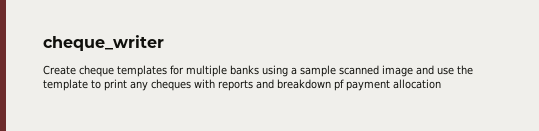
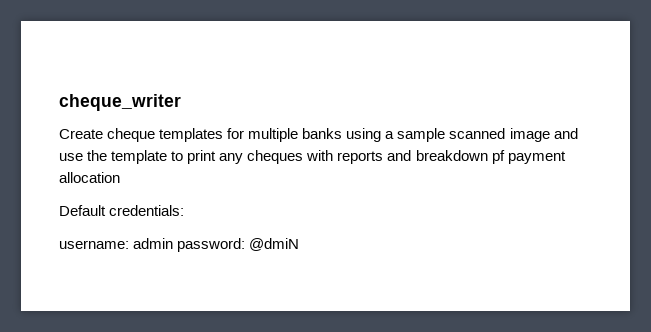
(441, 84) none -> [59,205,185,216] [59,238,300,252] // Default credentials: // username: admin password: @dmiN

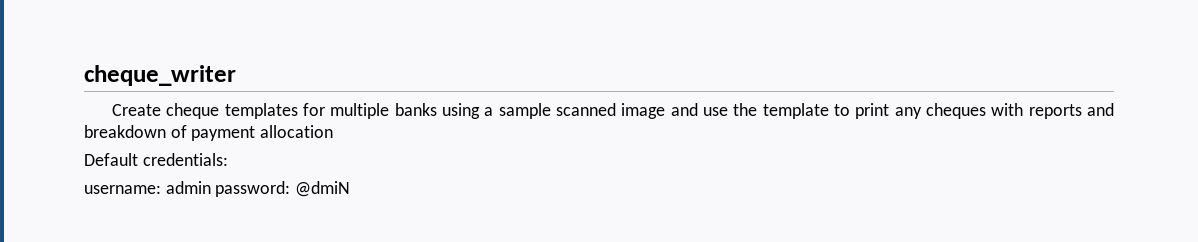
[491,150,505,164] pf -> [170,125,187,138] of

